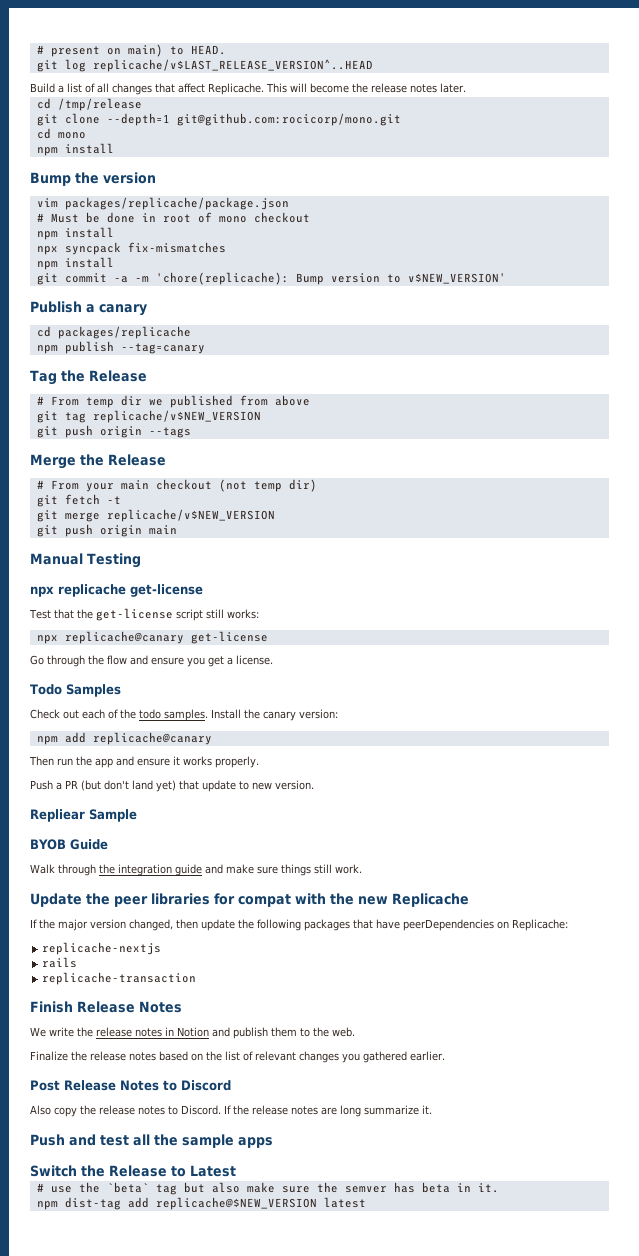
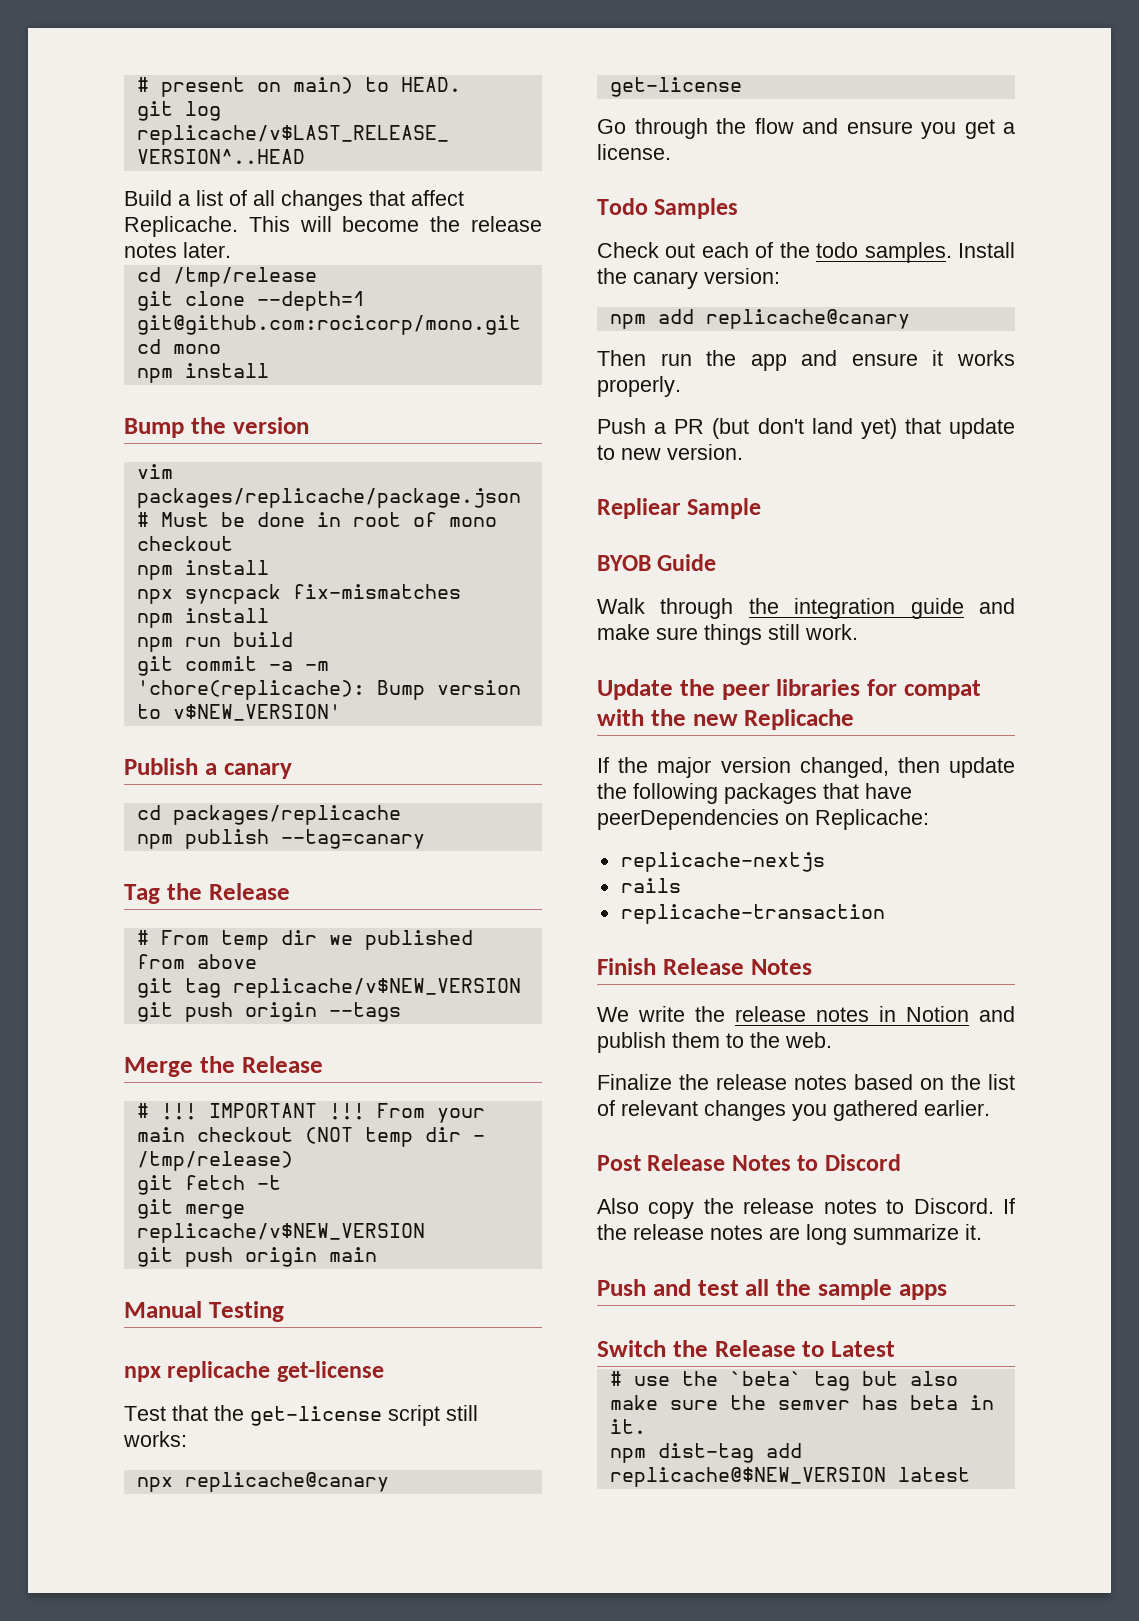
(114, 262) none -> [136,632,293,652] // npm run build
(44, 484) none -> [160,1103,365,1120] !!! IMPORTANT !!!
[218,479,317,492] (not temp dir) -> [304,1127,485,1147] [136,1151,293,1171] (NOT temp dir - /tmp/release)

